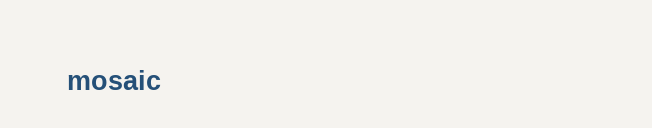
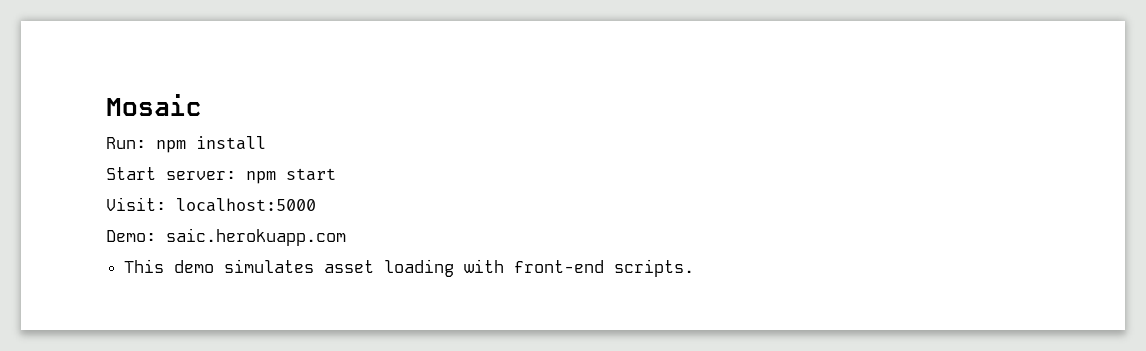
[67,70,161,90] mosaic -> [106,94,202,116] [106,136,266,153] [106,167,336,184] [106,197,316,212] [106,228,346,246] [124,259,695,277] Mosaic // Run: npm install // Start server: npm start // Visit: localhost:5000 // Demo: saic.herokuapp.com // This demo simulates asset loading with front-end scripts.

